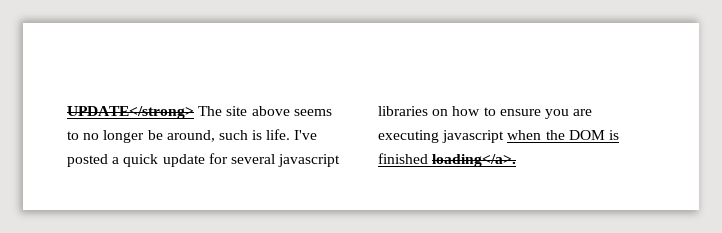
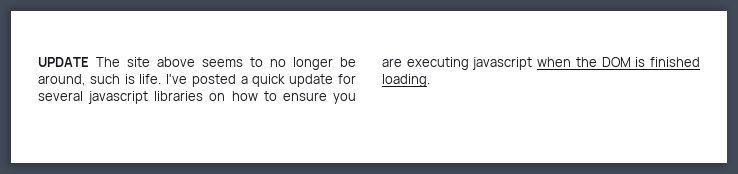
[67,106,194,119] UPDATE</strong> -> [38,57,89,67] UPDATE
[432,154,517,167] loading</a>. -> [382,74,430,87] loading.

